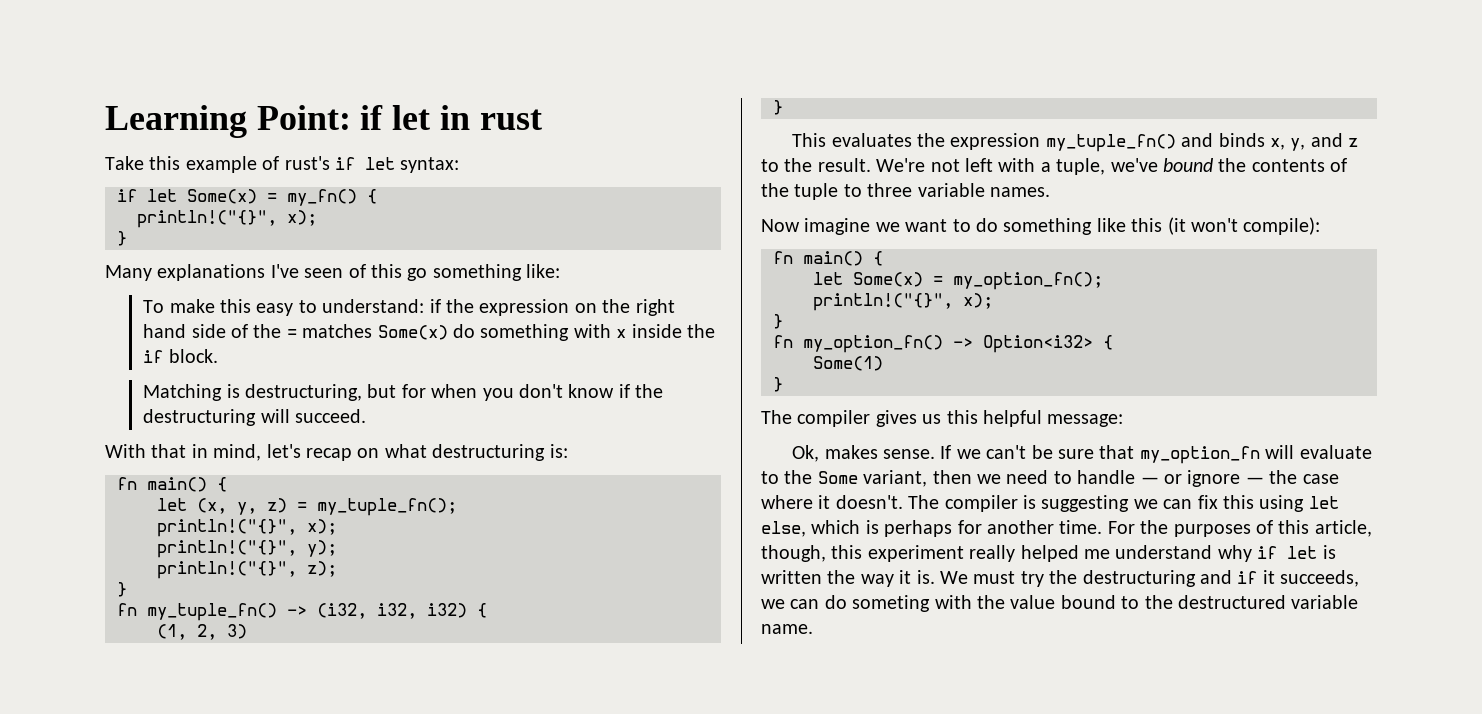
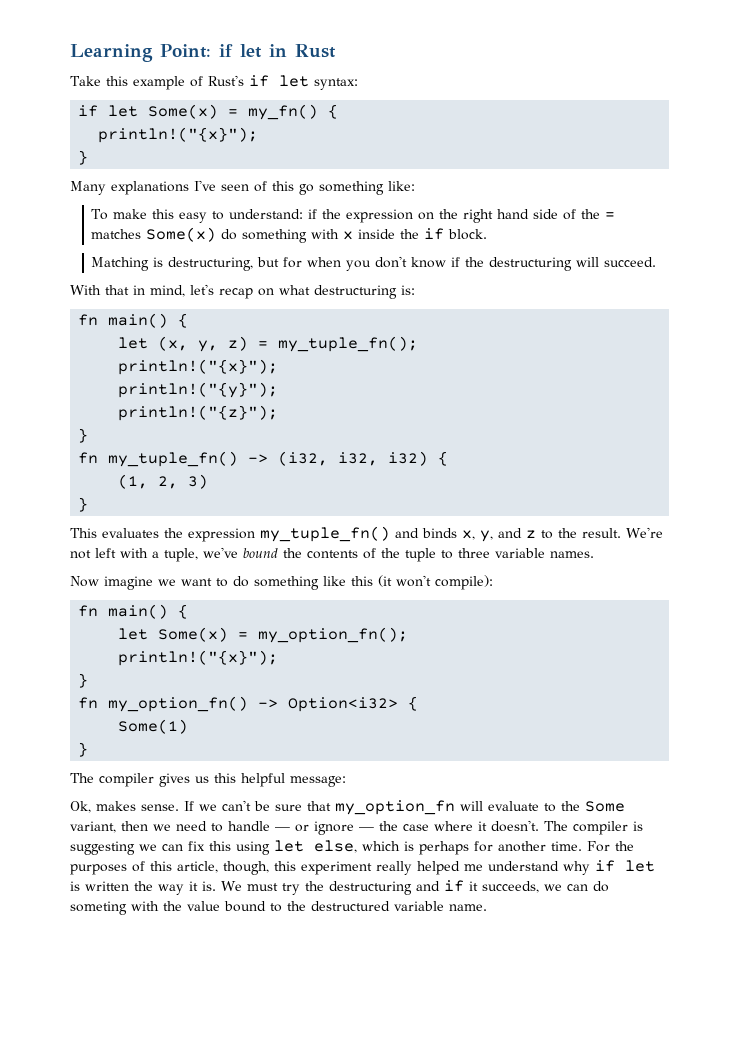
[479,109,542,130] rust -> [295,44,336,58] Rust
[284,156,330,170] rust's -> [207,75,244,86] Rust's
[137,210,317,228] println!("{}", x); -> [98,127,259,143] println!("{x}");
[157,519,337,537] [157,540,337,558] [157,561,337,579] println!("{}", x); // println!("{}", y); // println!("{}", z); -> [118,359,279,375] [118,382,279,398] [118,405,279,421] println!("{x}"); // println!("{y}"); // println!("{z}");
[813,293,993,311] println!("{}", x); -> [118,650,279,666] println!("{x}");

